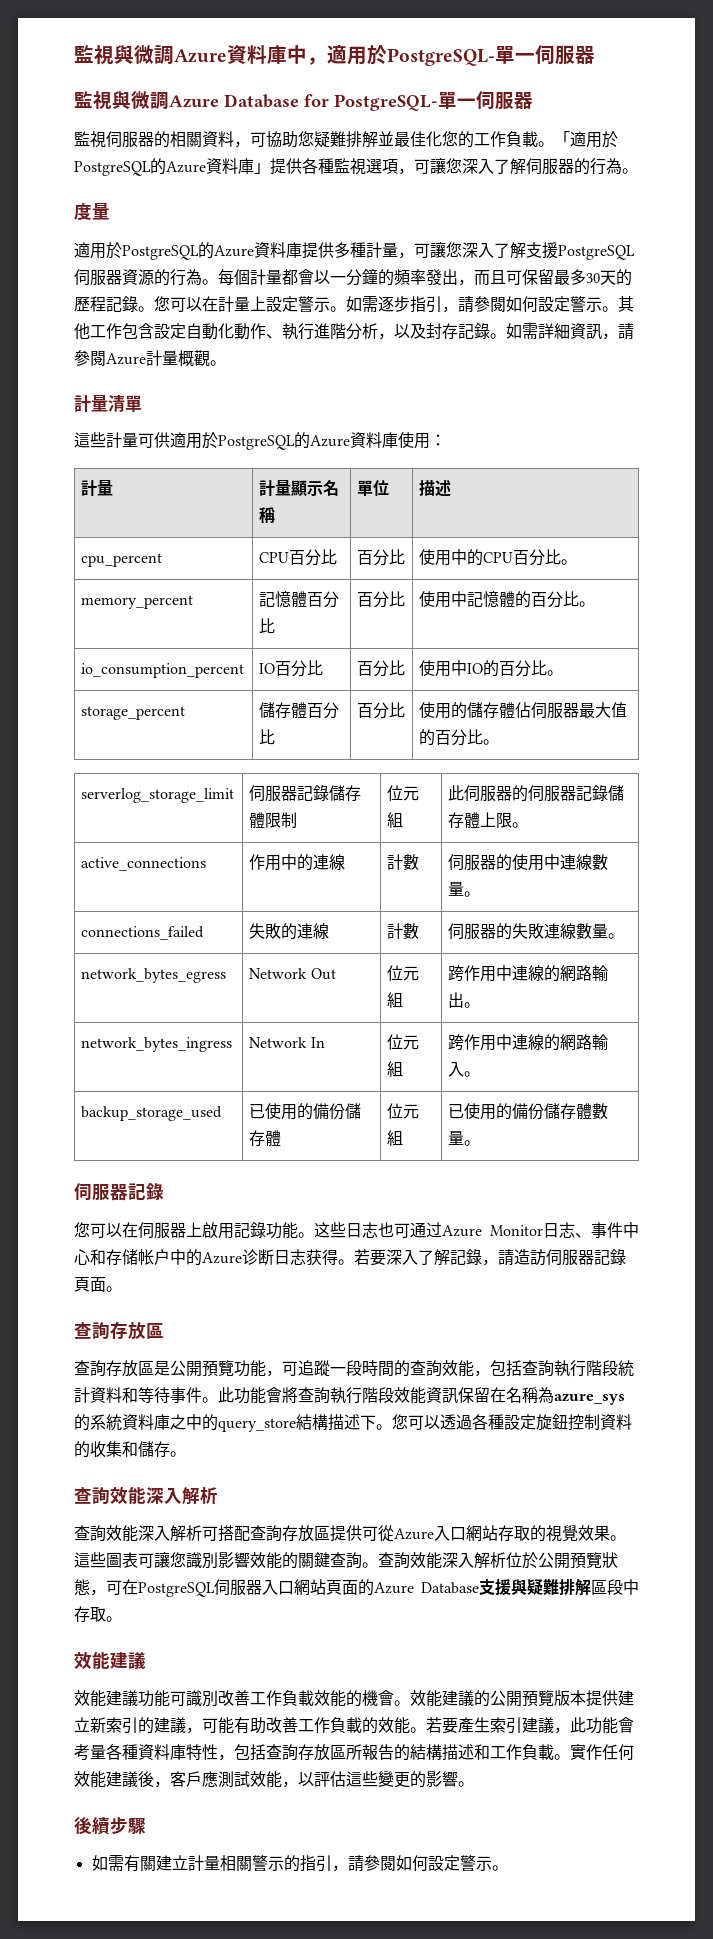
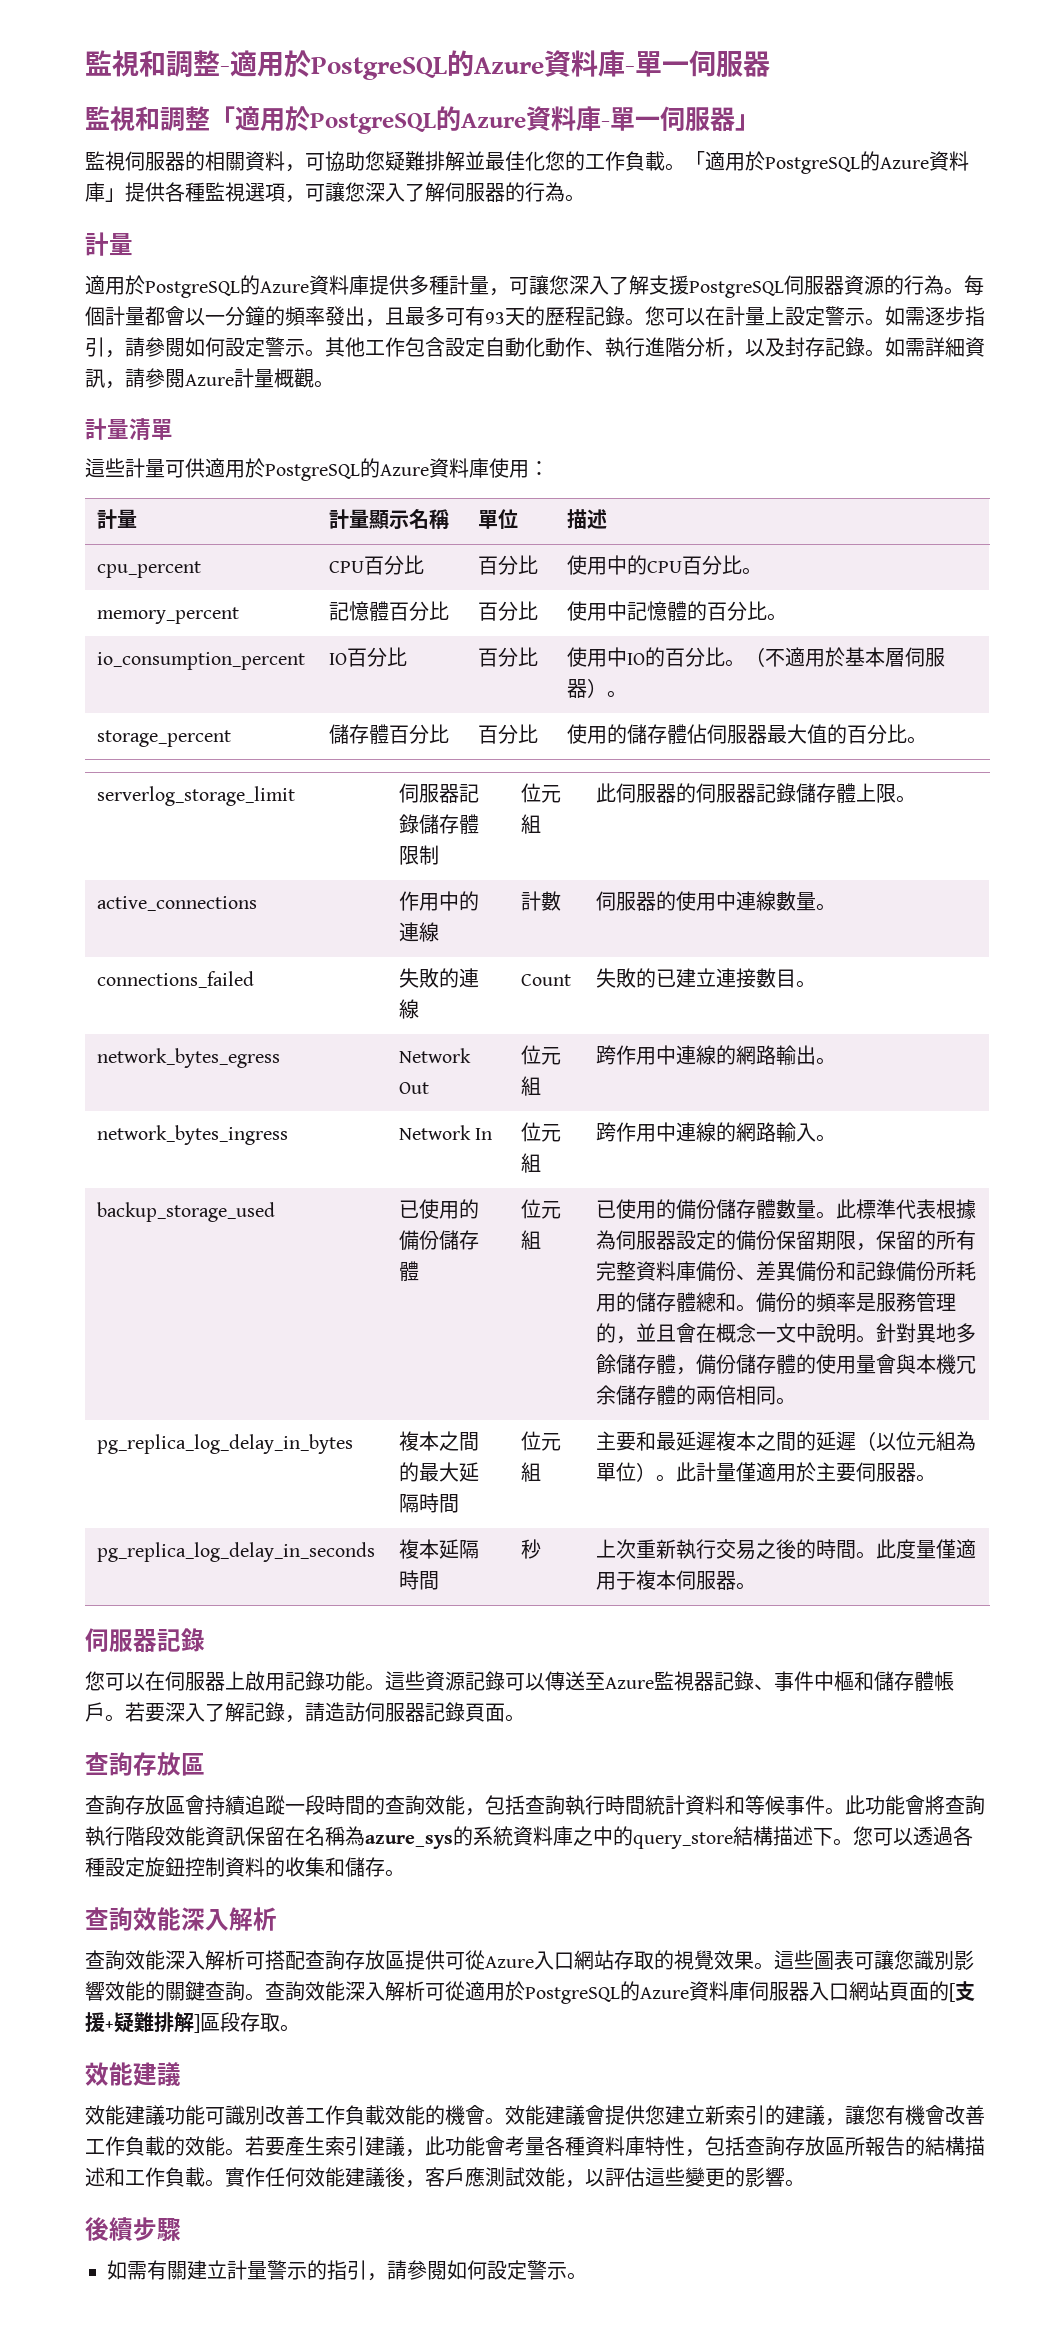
[74,45,595,66] [74,91,533,111] 監視與微調Azure資料庫中，適用於PostgreSQL-單一伺服器 // 監視與微調Azure Database for PostgreSQL-單一伺服器 -> [85,50,770,80] [85,106,760,134] 監視和調整-適用於PostgreSQL的Azure資料庫-單一伺服器 // 監視和調整「適用於PostgreSQL的Azure資料庫-單一伺服器」
[74,203,92,221] 度 -> [85,232,109,256] 計
[474,269,600,286] 而且可保留最多30 -> [385,306,505,326] 且最多可有93
(564, 673) none -> [744,647,945,667] [566,678,627,698] （不適用於基本層伺服器）。
[387,923,420,939] [448,923,609,940] 計數 | 伺服器的失敗連線數量 -> [520,974,571,986] [595,968,796,988] Count | 失敗的已建立連接數目
(481, 1143) none -> [835,1199,976,1219] [595,1230,976,1251] [595,1261,976,1282] [595,1292,956,1313] [595,1323,976,1344] [595,1354,976,1375] [595,1385,796,1405] [96,1434,353,1454] [398,1431,479,1451] [398,1462,479,1482] [398,1493,459,1513] [520,1431,561,1451] [520,1462,541,1482] [595,1431,976,1451] [595,1462,936,1482] [96,1542,375,1562] [398,1539,479,1559] [398,1570,439,1590] [520,1539,541,1559] [595,1539,976,1560] [595,1570,756,1590] 此標準代表根據為伺服器設定的備份保留期限，保留的所有完整資料庫備份、差異備份和記錄備份所耗用的儲存體總和。備份的頻率是服務管理的，並且會在概念一文中說明。針對異地多餘儲存體，備份儲存體的使用量會與本機冗余儲存體的兩倍相同。 // pg_replica_log_delay_in_bytes | 複本之間的最大延隔時間 | 位元組 | 主要和最延遲複本之間的延遲（以位元組為單位）。此計量僅適用於主要伺服器。 // pg_replica_log_delay_in_seconds | 複本延隔時間 | 秒 | 上次重新執行交易之後的時間。此度量僅適用于複本伺服器。
[314,1222,639,1238] [74,1249,338,1266] 这些日志也可通过Azure Monitor日志、事件中心和存储帐户中的Azure诊断日志获得 -> [385,1671,954,1691] [85,1702,105,1722] 這些資源記錄可以傳送至Azure監視器記錄、事件中樞和儲存體帳戶
[154,1360,298,1377] 是公開預覽功能，可 -> [185,1795,245,1815] 會持續
[586,1360,618,1376] 階段 -> [605,1795,645,1815] 時間
[154,1387,170,1404] 待 -> [765,1795,785,1815] 候
[506,1552,618,1569] [74,1579,215,1597] 位於公開預覽狀態，可在PostgreSQL -> [425,1981,749,2004] 可從適用於PostgreSQL的Azure資料庫
[374,1578,639,1596] Azure Database支援與疑難排解區段中 -> [949,1981,975,2002] [85,2012,240,2033] [支援+疑難排解]區段
[474,1690,618,1707] 的公開預覽版本提供 -> [585,2105,665,2125] 會提供您
[202,1717,266,1734] 可能有助 -> [845,2105,945,2125] 讓您有機會
[219,1855,252,1872] 相關 -> (267, 2270) none

